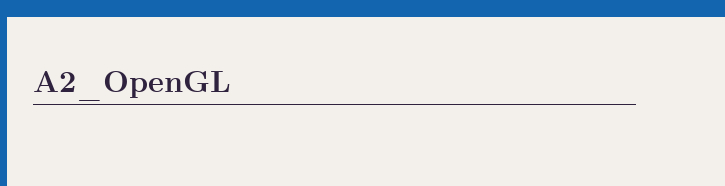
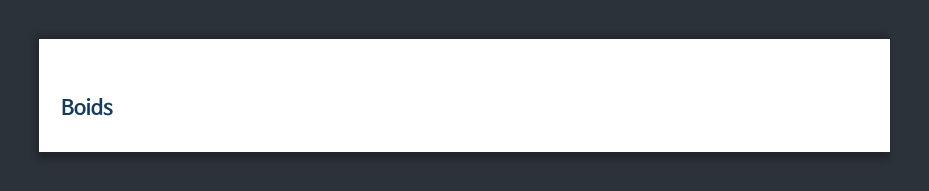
[33,71,231,101] A2_OpenGL -> [61,98,113,116] Boids

